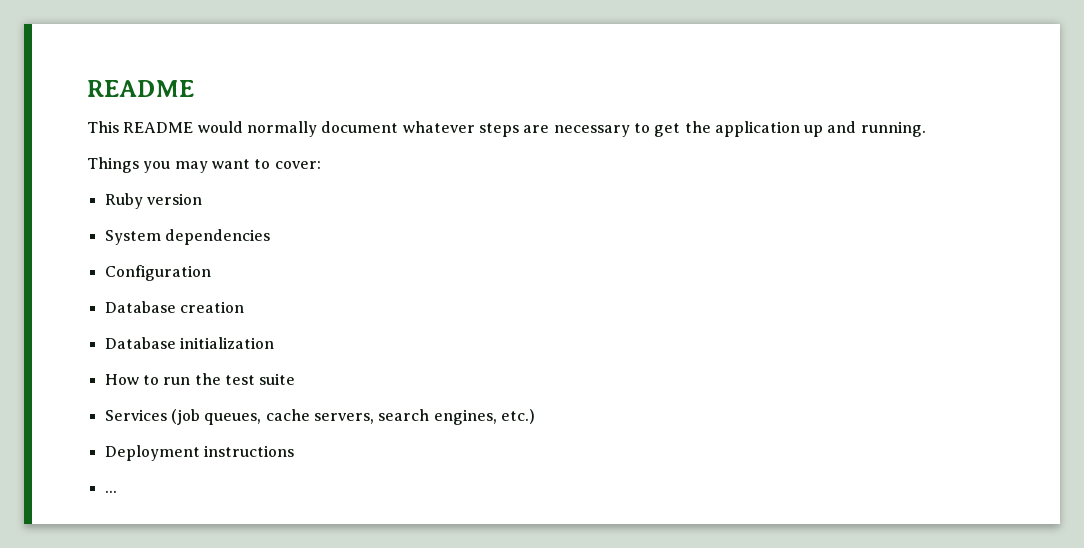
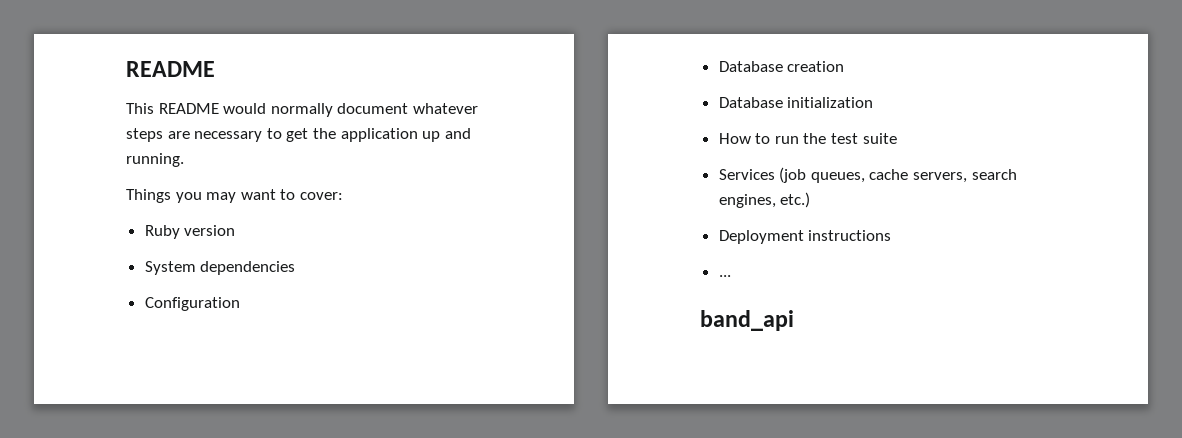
(117, 491) none -> [700,310,794,331] // band_api

